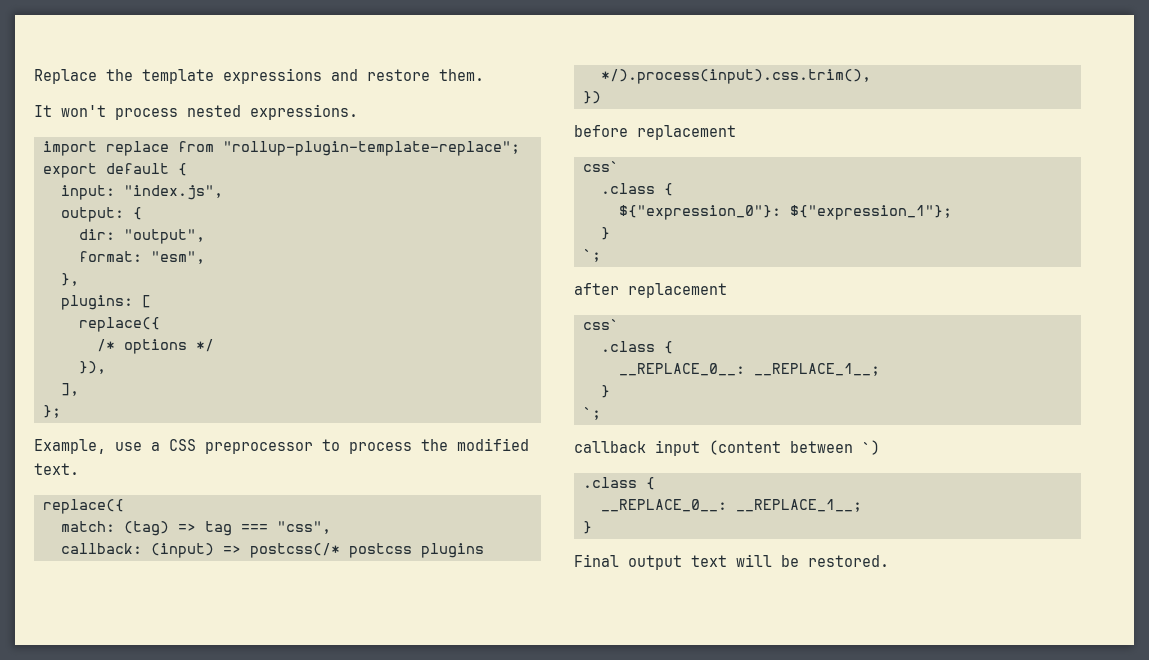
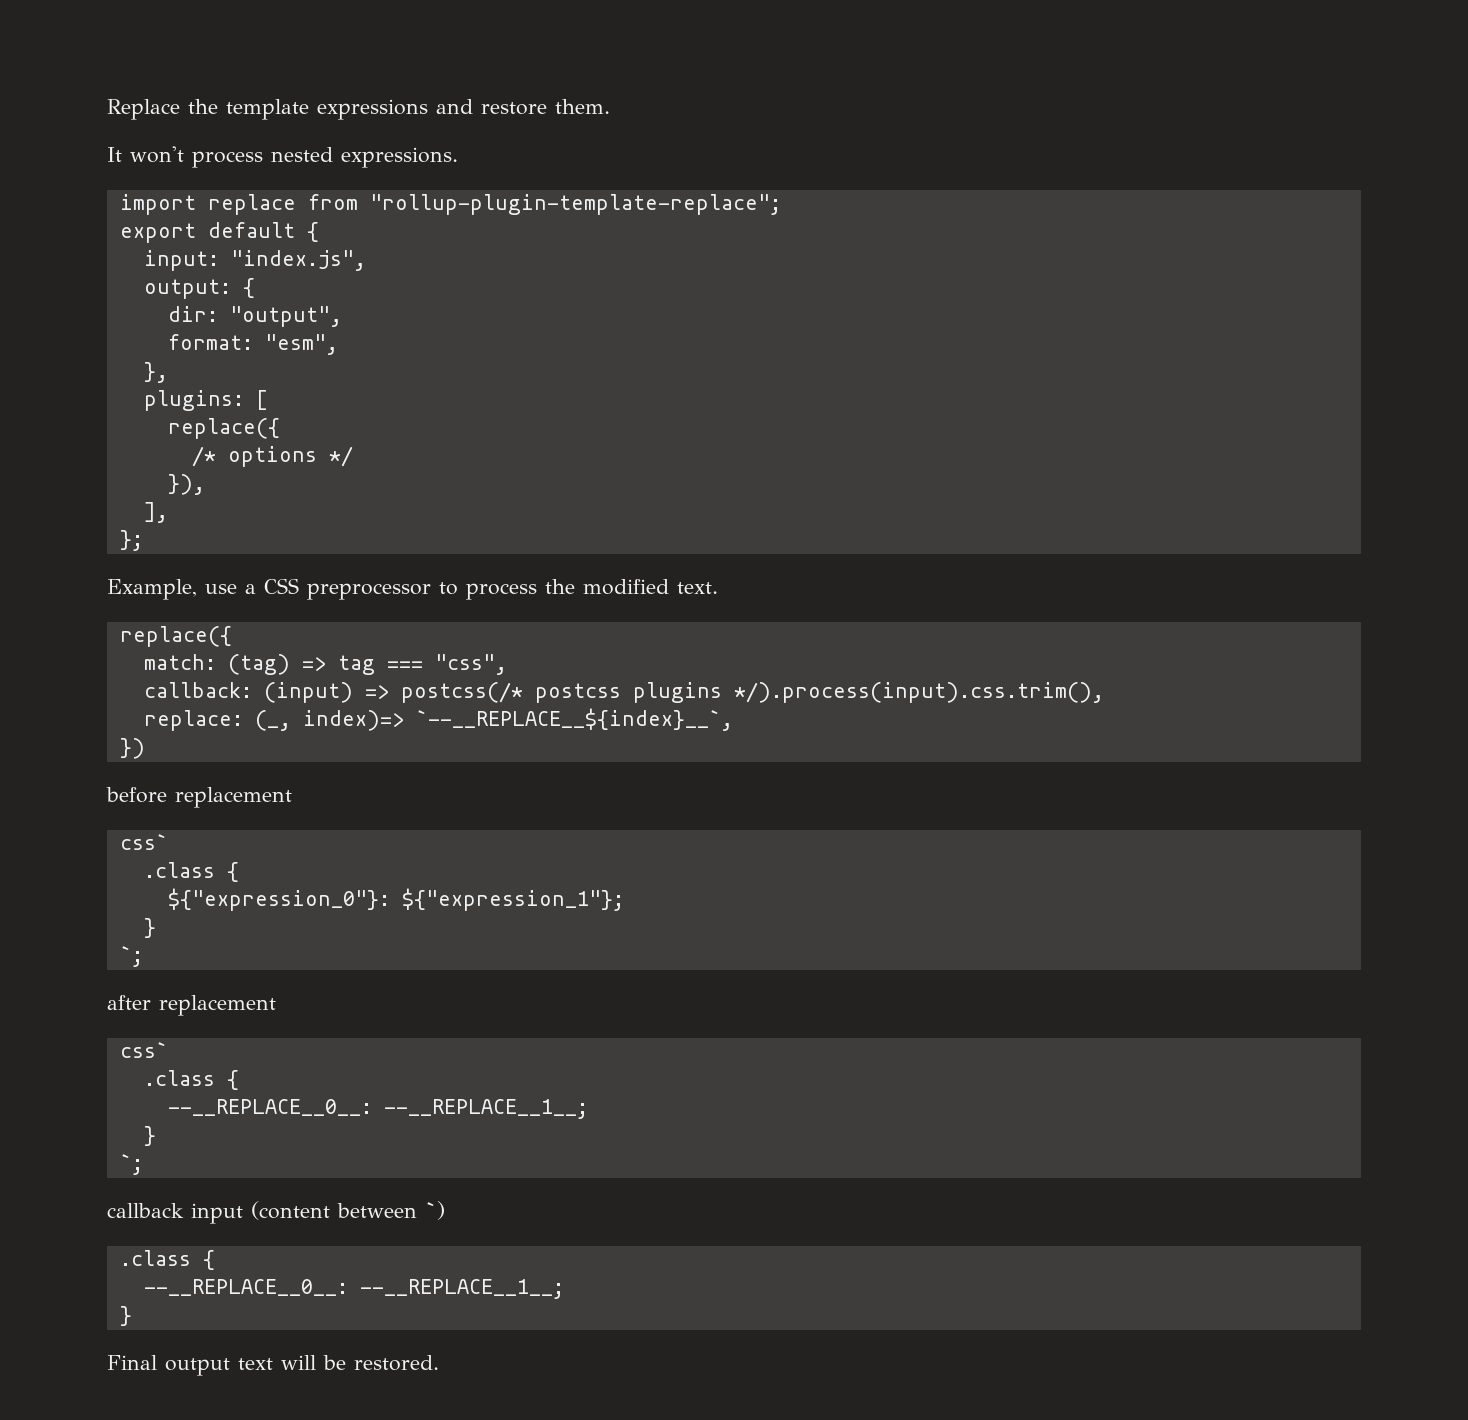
(871, 76) none -> [143,708,733,731] // replace: (_, index)=> `--__REPLACE__${index}__`,
[619,363,880,376] __REPLACE_0__: __REPLACE_1__; -> [167,1099,588,1119] --__REPLACE__0__: --__REPLACE__1__;
[601,499,862,512] __REPLACE_0__: __REPLACE_1__; -> [143,1279,564,1299] --__REPLACE__0__: --__REPLACE__1__;

